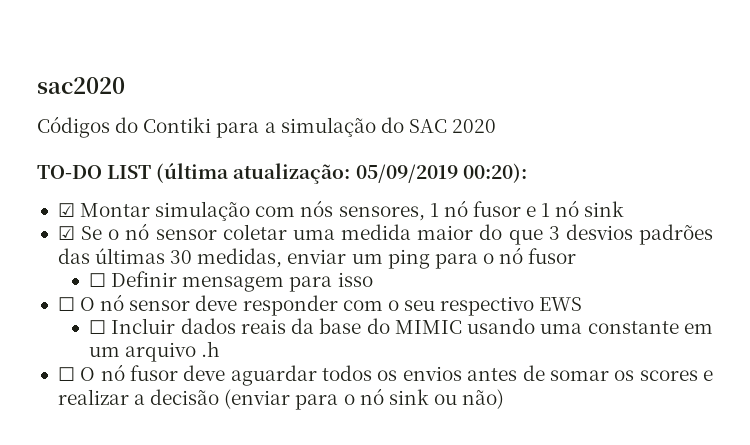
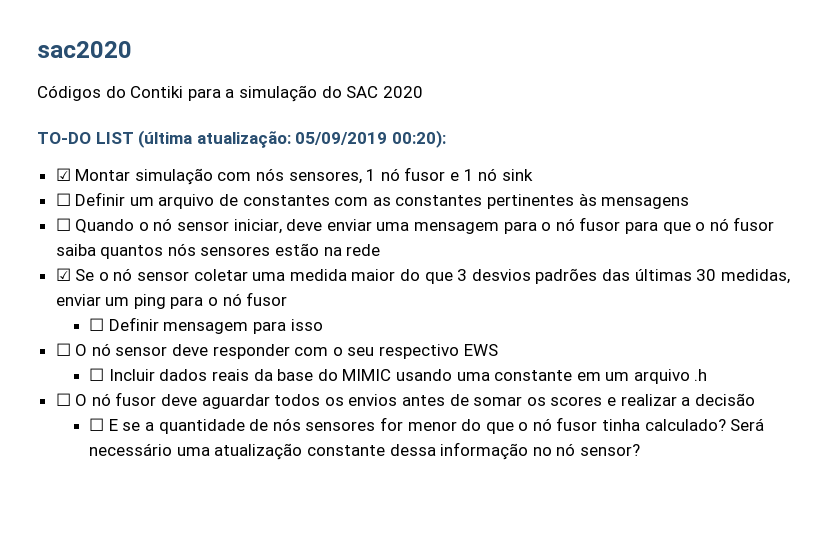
(625, 209) none -> [55,192,690,209] [55,217,775,234] [55,243,381,259] // ☐ Definir um arquivo de constantes com as constantes pertinentes às mensagens // ☐ Quando o nó sensor iniciar, deve enviar uma mensagem para o nó fusor para que o nó fusor saiba quantos nós sensores estão na rede
[224,388,505,410] (enviar para o nó sink ou não) -> [89,417,765,434] [89,442,640,460] // ☐ E se a quantidade de nós sensores for menor do que o nó fusor tinha calculado? Será necessário uma atualização constante dessa informação no nó sensor?

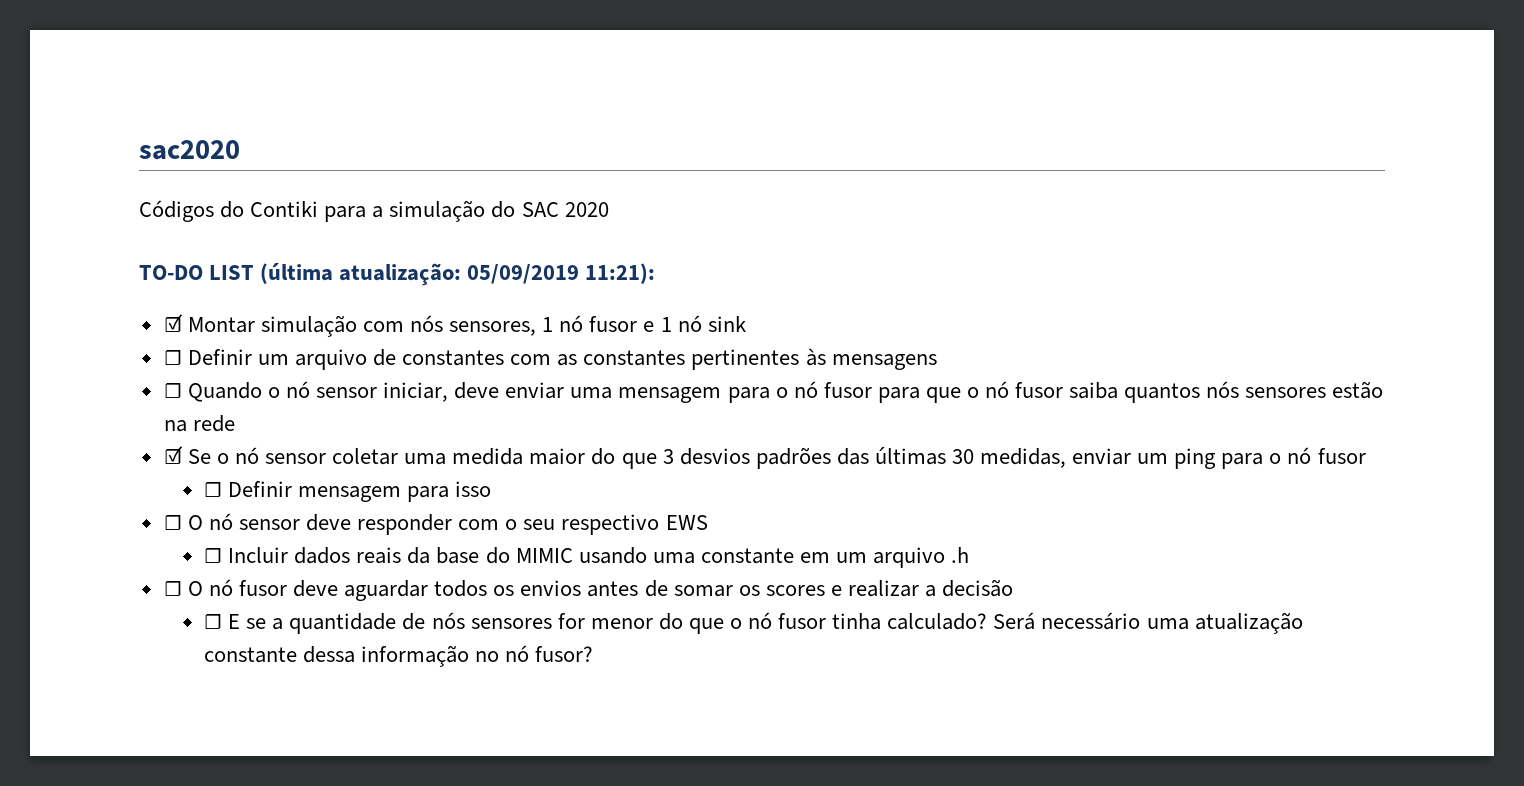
[391,130,446,148] 00:20): -> [585,263,656,284] 11:21):
[579,444,640,456] sensor? -> [535,646,594,662] fusor?

